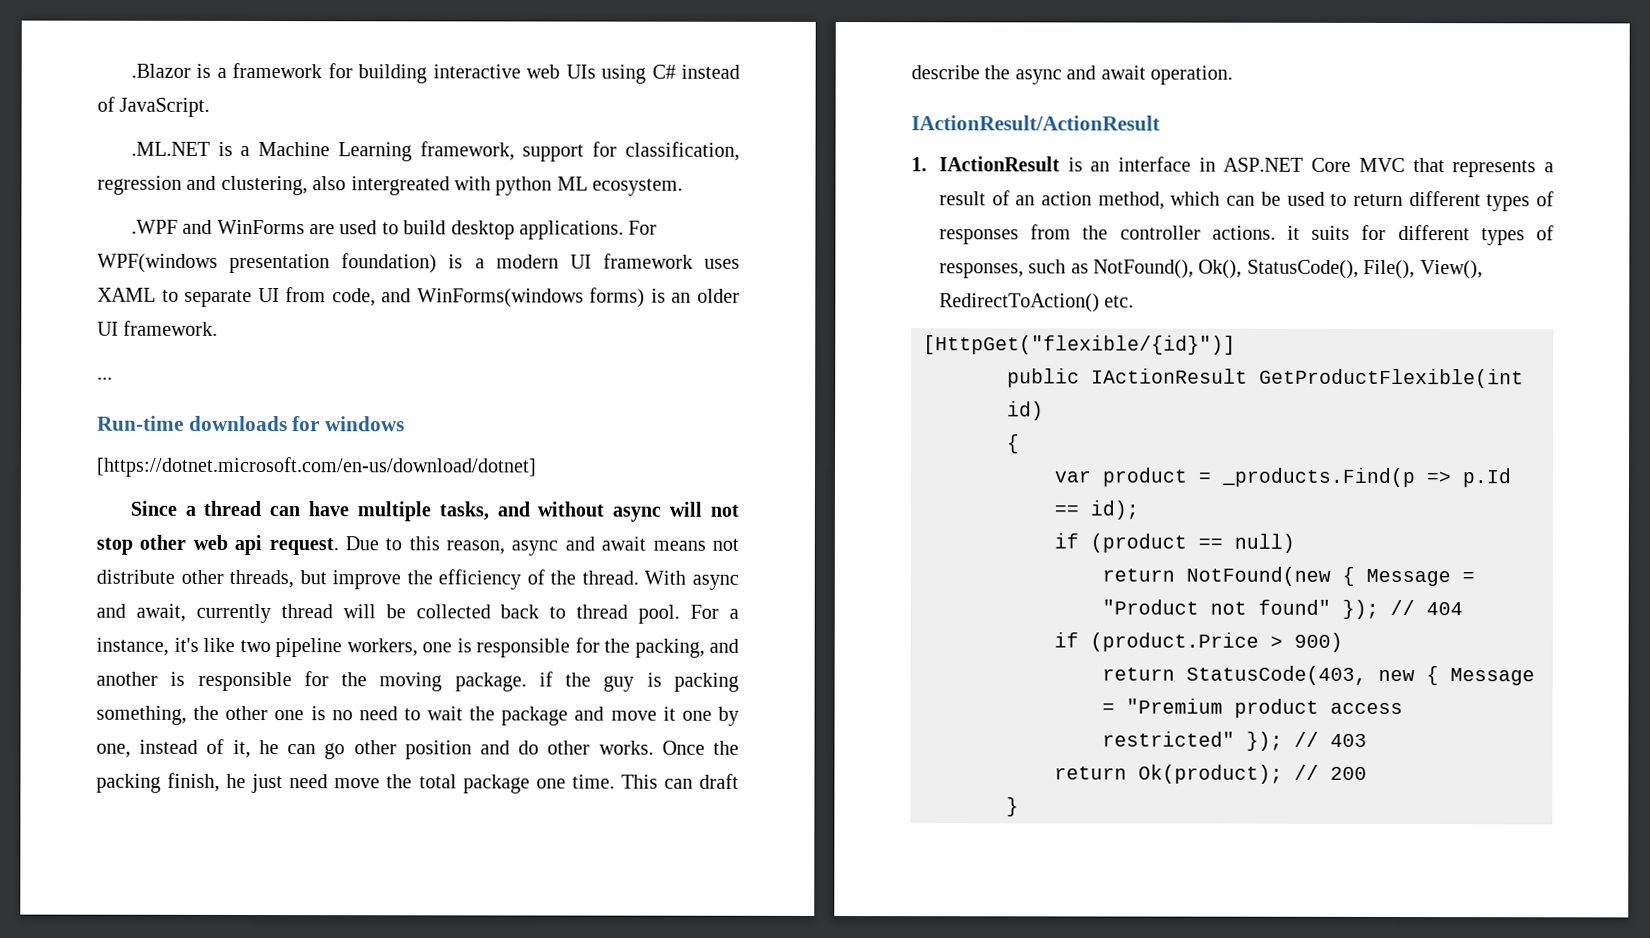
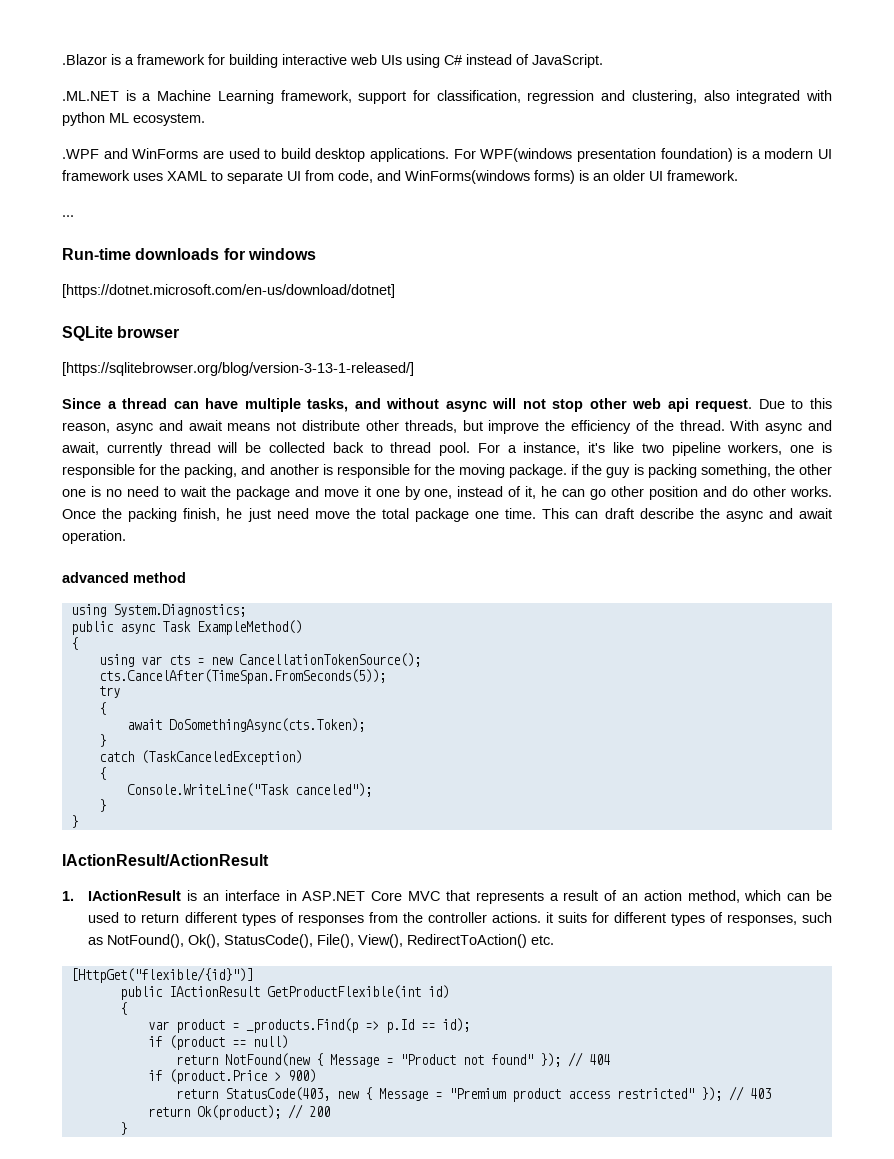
[350,176,450,196] intergreated -> [736,90,801,104] integrated
(537, 467) none -> [62,326,180,341] [62,362,414,376] // SQLite browser // [https://sqlitebrowser.org/blog/version-3-13-1-released/]
(1233, 75) none -> [62,572,186,583] [70,604,246,617] [70,620,302,635] [70,637,78,650] [98,653,421,667] [98,669,386,684] [98,686,120,698] [98,702,106,715] [126,718,365,732] [98,734,106,747] [98,750,302,765] [98,767,106,780] [126,783,372,797] [98,799,106,812] [70,815,78,828] // advanced method // using System.Diagnostics; // public async Task ExampleMethod() // { // using var cts = new CancellationTokenSource(); // cts.CancelAfter(TimeSpan.FromSeconds(5)); // try // { // await DoSomethingAsync(cts.Token); // } // catch (TaskCanceledException) // { // Console.WriteLine("Task canceled"); // } // }

